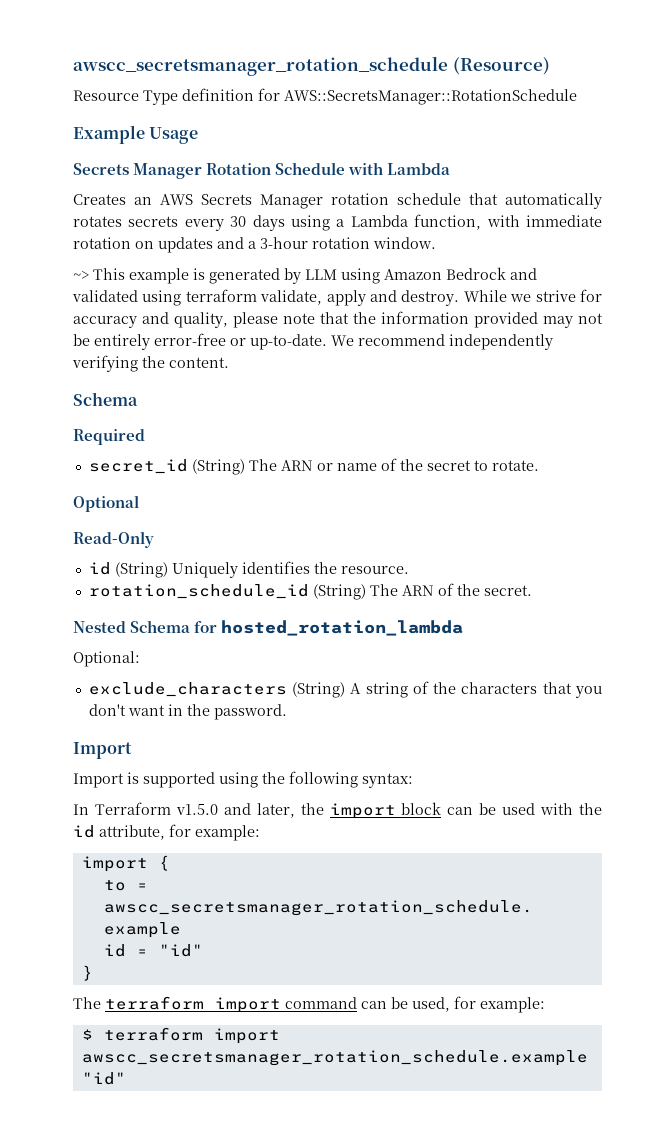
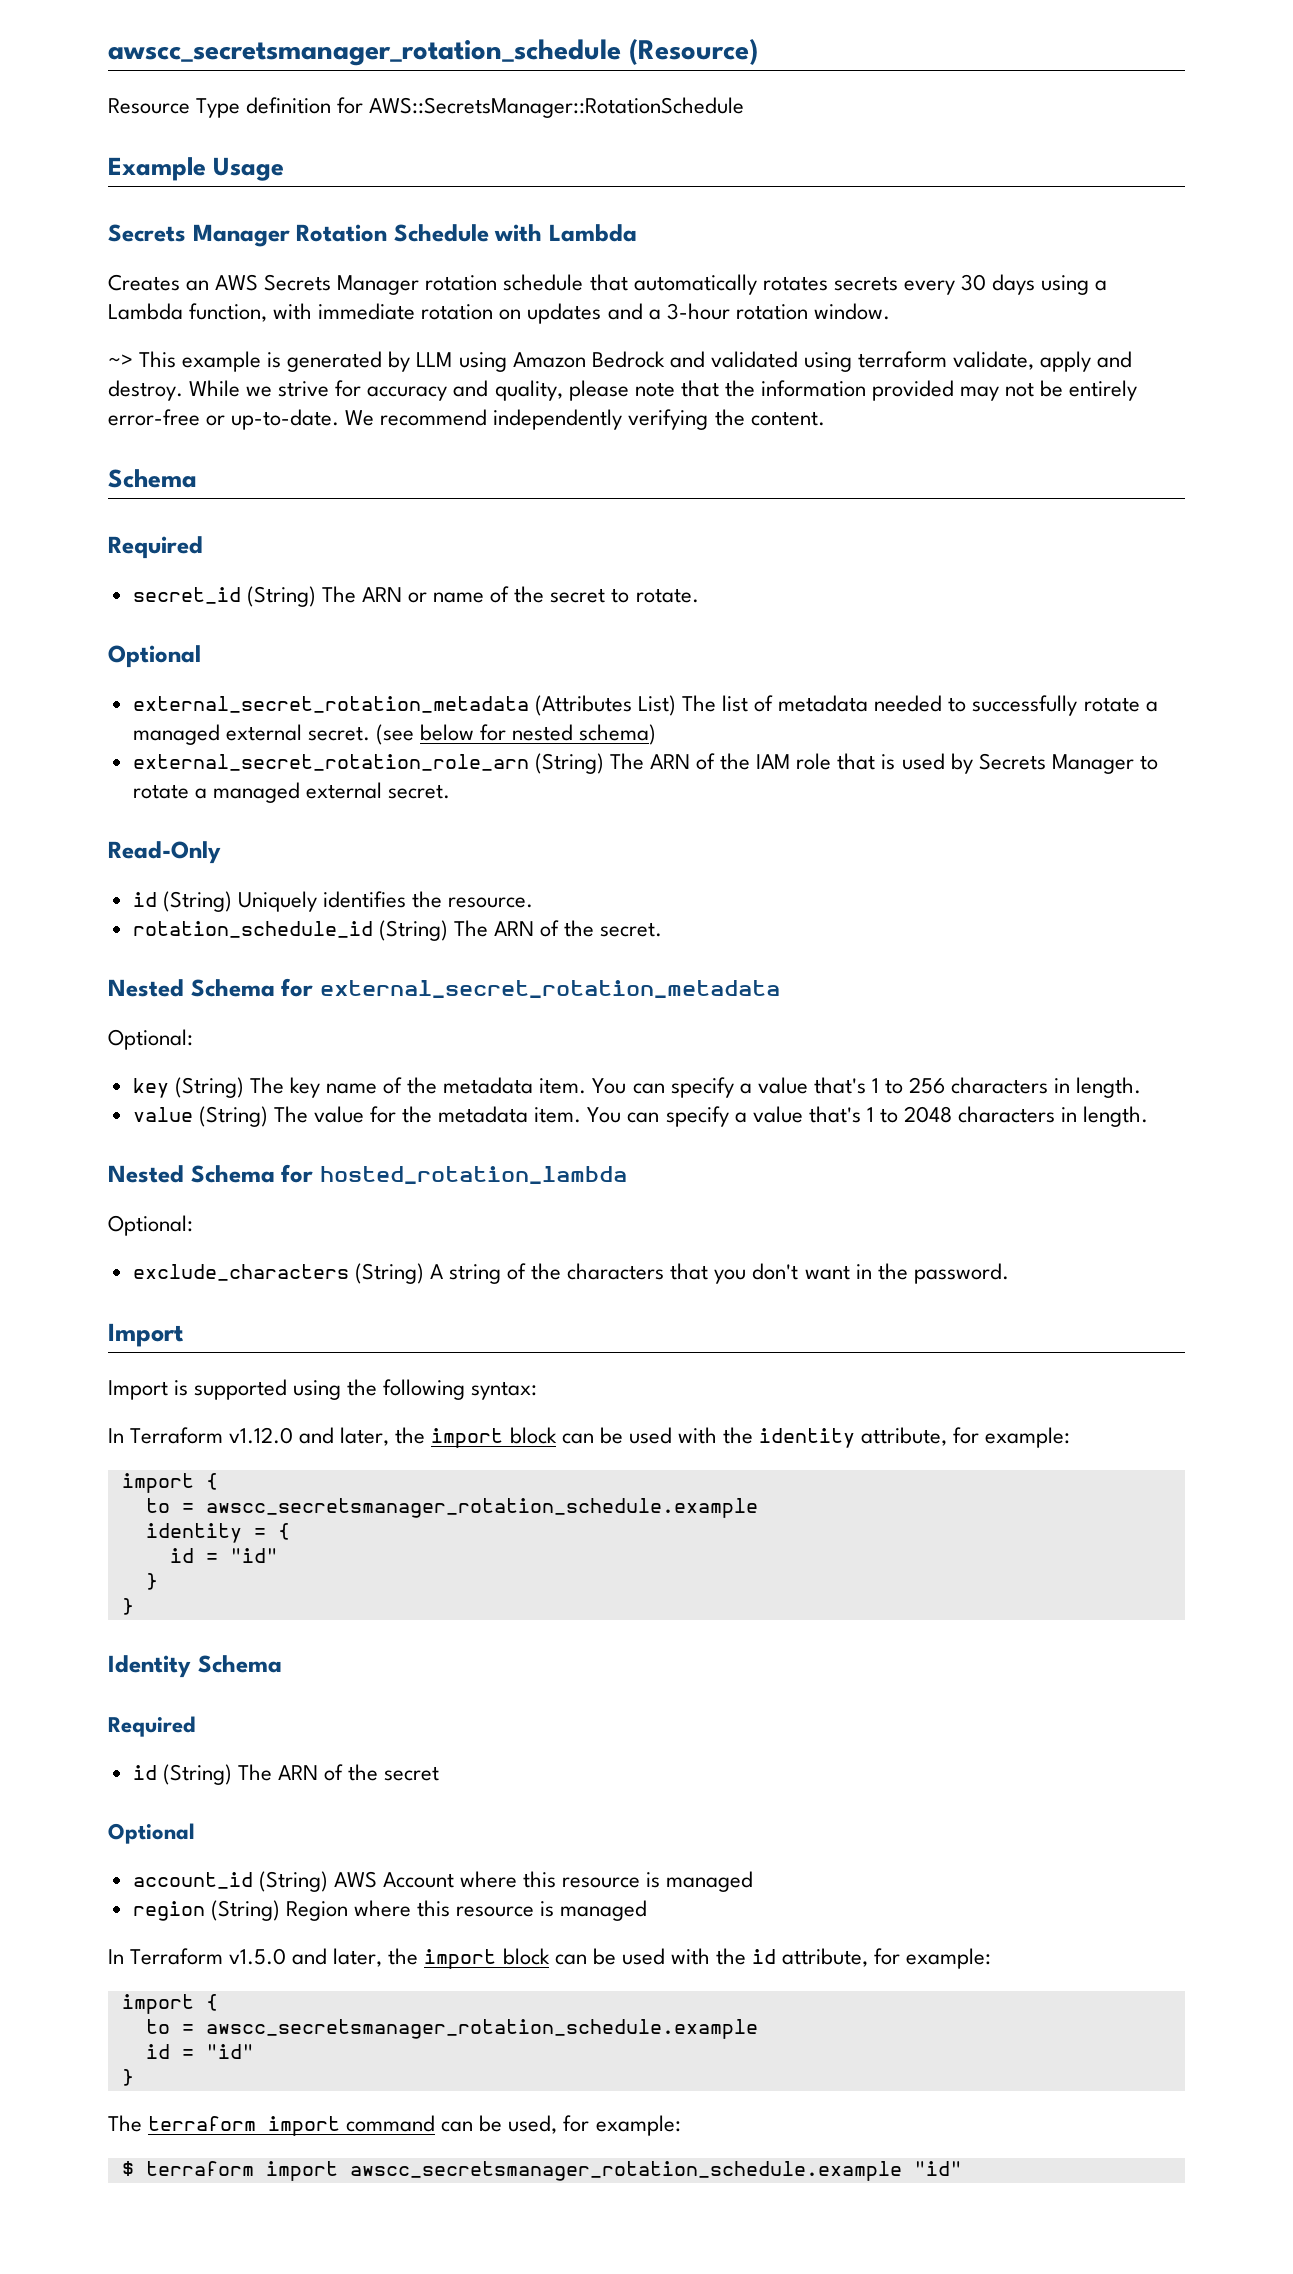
(139, 503) none -> [132,695,1158,716] [132,724,657,745] [132,753,1158,774] [132,782,451,803] // external_secret_rotation_metadata (Attributes List) The list of metadata needed to successfully rotate a managed external secret. (see below for nested schema) // external_secret_rotation_role_arn (String) The ARN of the IAM role that is used by Secrets Manager to rotate a managed external secret.
(532, 590) none -> [108,978,780,998] [108,1029,193,1050] [132,1077,1142,1098] [132,1106,1149,1127] // Nested Schema for external_secret_rotation_metadata // Optional: // key (String) The key name of the metadata item. You can specify a value that's 1 to 256 characters in length. // value (String) The value for the metadata item. You can specify a value that's 1 to 2048 characters in length.
(413, 780) none -> [108,1427,1071,1448] [121,1473,218,1493] [145,1498,758,1518] [145,1523,290,1543] [169,1548,278,1563] [145,1573,158,1590] [121,1598,134,1615] [108,1655,282,1678] [108,1716,196,1737] [132,1764,440,1785] [108,1823,195,1844] [132,1871,754,1892] [132,1900,648,1921] // In Terraform v1.12.0 and later, the import block can be used with the identity attribute, for example: // import { // to = awscc_secretsmanager_rotation_schedule.example // identity = { // id = "id" // } // } // Identity Schema // Required // id (String) The ARN of the secret // Optional // account_id (String) AWS Account where this resource is managed // region (String) Region where this resource is managed

